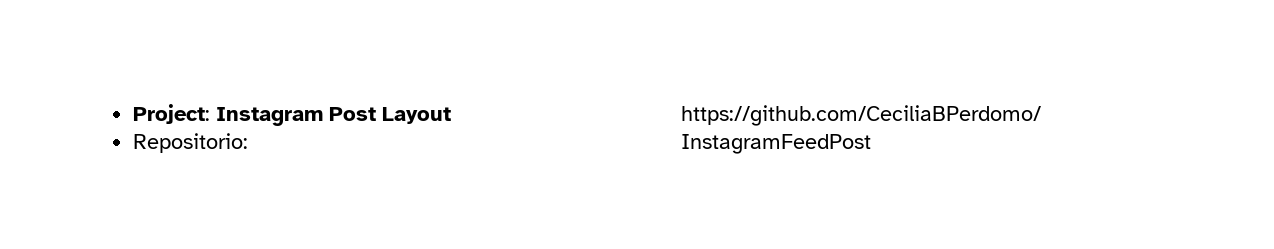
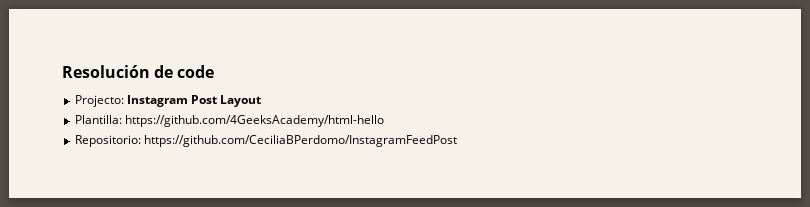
[133,104,211,124] Project: -> [62,65,215,78] [74,95,124,107] Resolución de code // Projecto:
(452, 115) none -> [74,115,384,127] // Plantilla: https://github.com/4GeeksAcademy/html-hello

